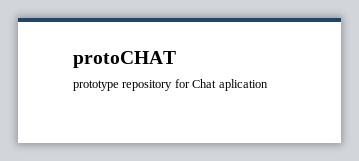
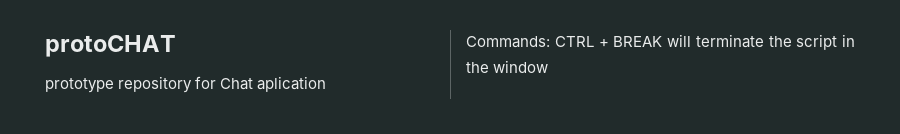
(268, 85) none -> [466,34,855,50] [466,60,549,73] // Commands: CTRL + BREAK will terminate the script in the window

